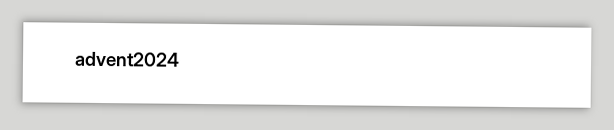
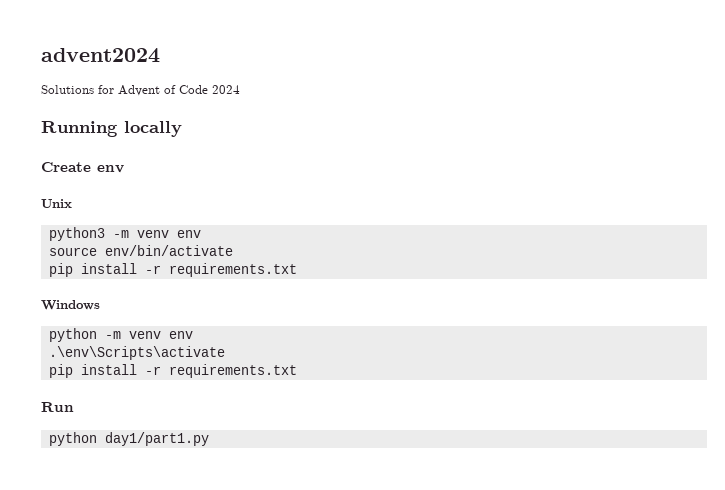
(180, 59) none -> [41,85,240,96] [41,121,182,137] [41,162,124,173] [41,199,72,208] [48,227,201,241] [48,245,233,256] [48,263,297,277] [41,300,100,310] [48,328,193,342] [48,346,225,360] [48,364,297,378] [41,402,74,412] [48,432,209,446] // Solutions for Advent of Code 2024 // Running locally // Create env // Unix // python3 -m venv env // source env/bin/activate // pip install -r requirements.txt // Windows // python -m venv env // .\env\Scripts\activate // pip install -r requirements.txt // Run // python day1/part1.py

